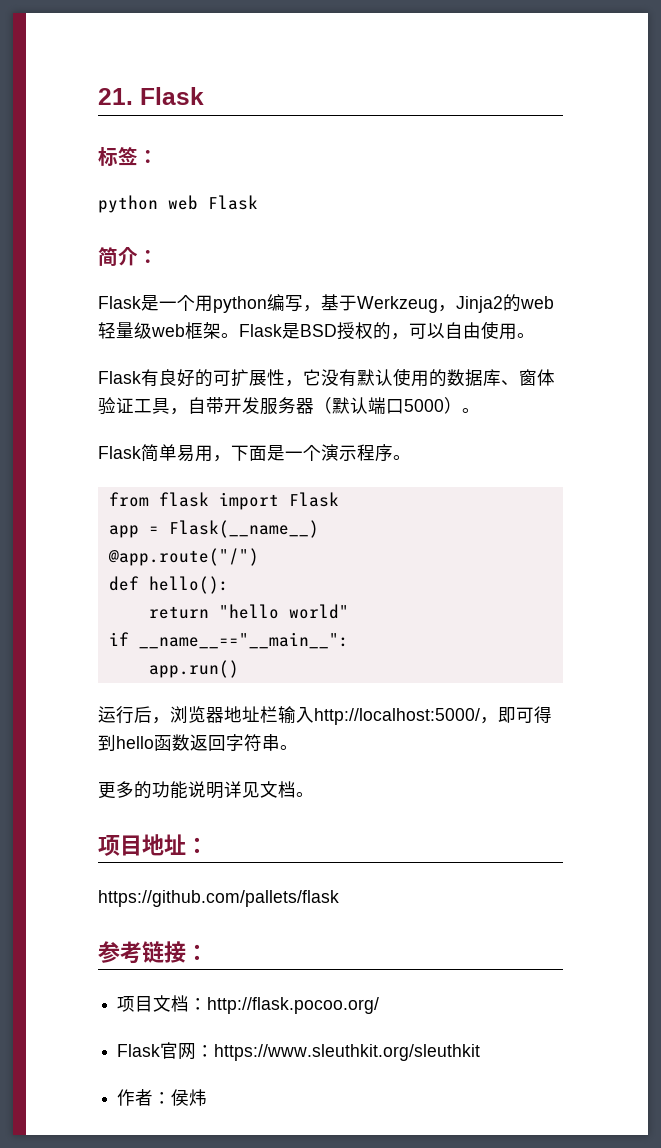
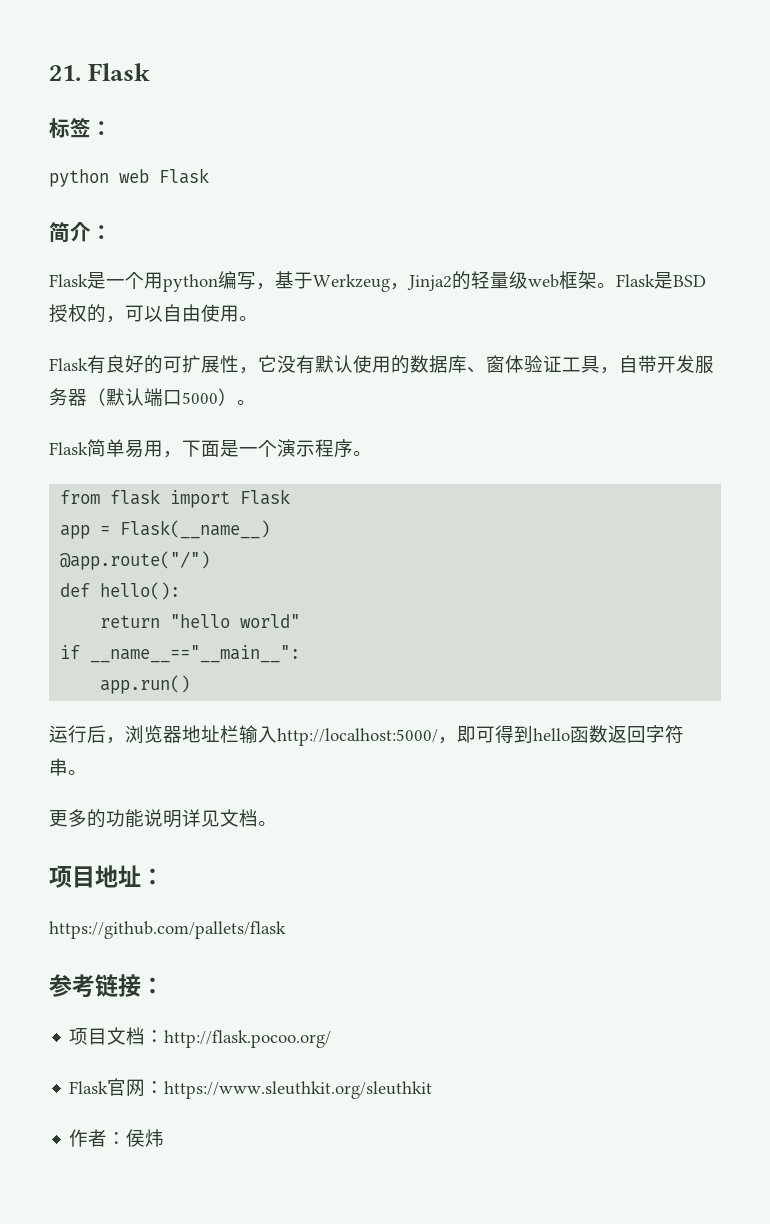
[520,296,554,309] web -> (471, 280) none

